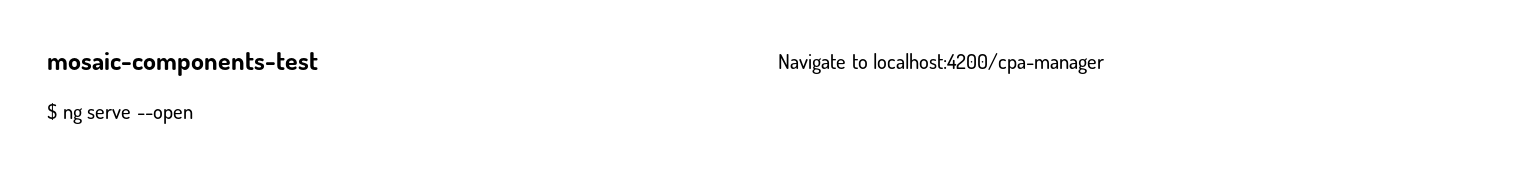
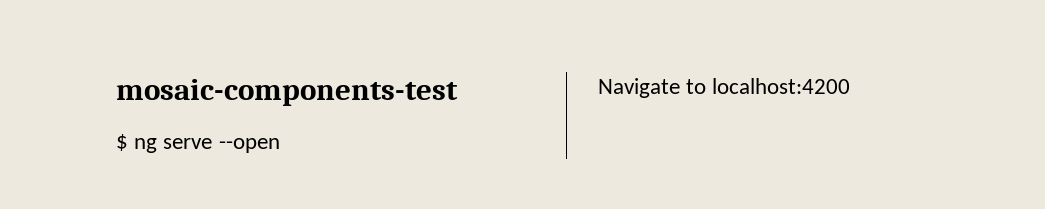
[873,53,1105,74] localhost:4200/cpa-manager -> [712,78,851,94] localhost:4200

